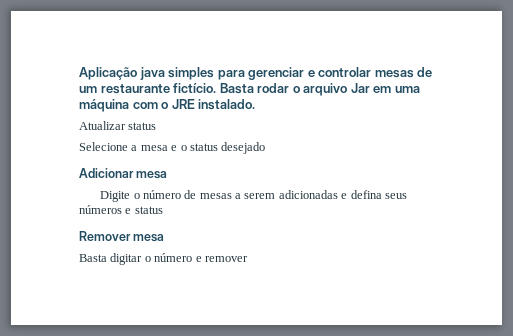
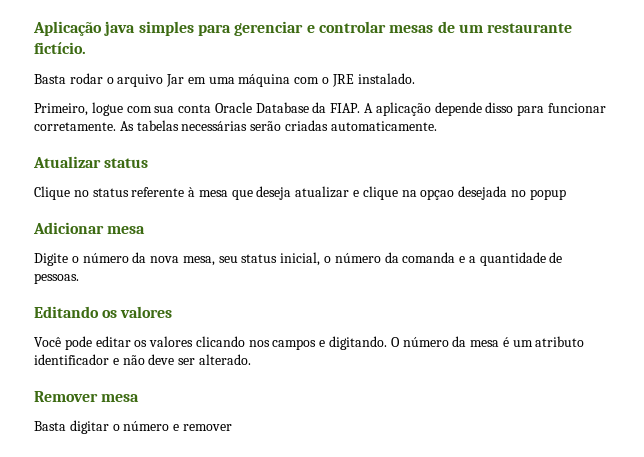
(217, 88) none -> (86, 48) //
[79,121,157,130] [79,142,266,154] Atualizar status // Selecione a mesa e o status desejado -> [34,102,606,116] [34,120,437,131] [33,156,149,168] [34,186,566,200] Primeiro, logue com sua conta Oracle Database da FIAP. A aplicação depende disso para funcionar corretamente. As tabelas necessárias serão criadas automaticamente. // Atualizar status // Clique no status referente à mesa que deseja atualizar e clique na opçao desejada no popup
[184,190,407,199] [79,205,163,214] de mesas a serem adicionadas e defina seus números e status -> [132,252,563,266] [34,273,79,284] [34,306,173,318] [34,336,585,350] [34,354,251,365] da nova mesa, seu status inicial, o número da comanda e a quantidade de pessoas. // Editando os valores // Você pode editar os valores clicando nos campos e digitando. O número da mesa é um atributo identificador e não deve ser alterado.

